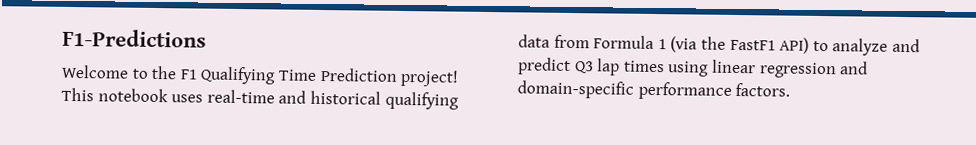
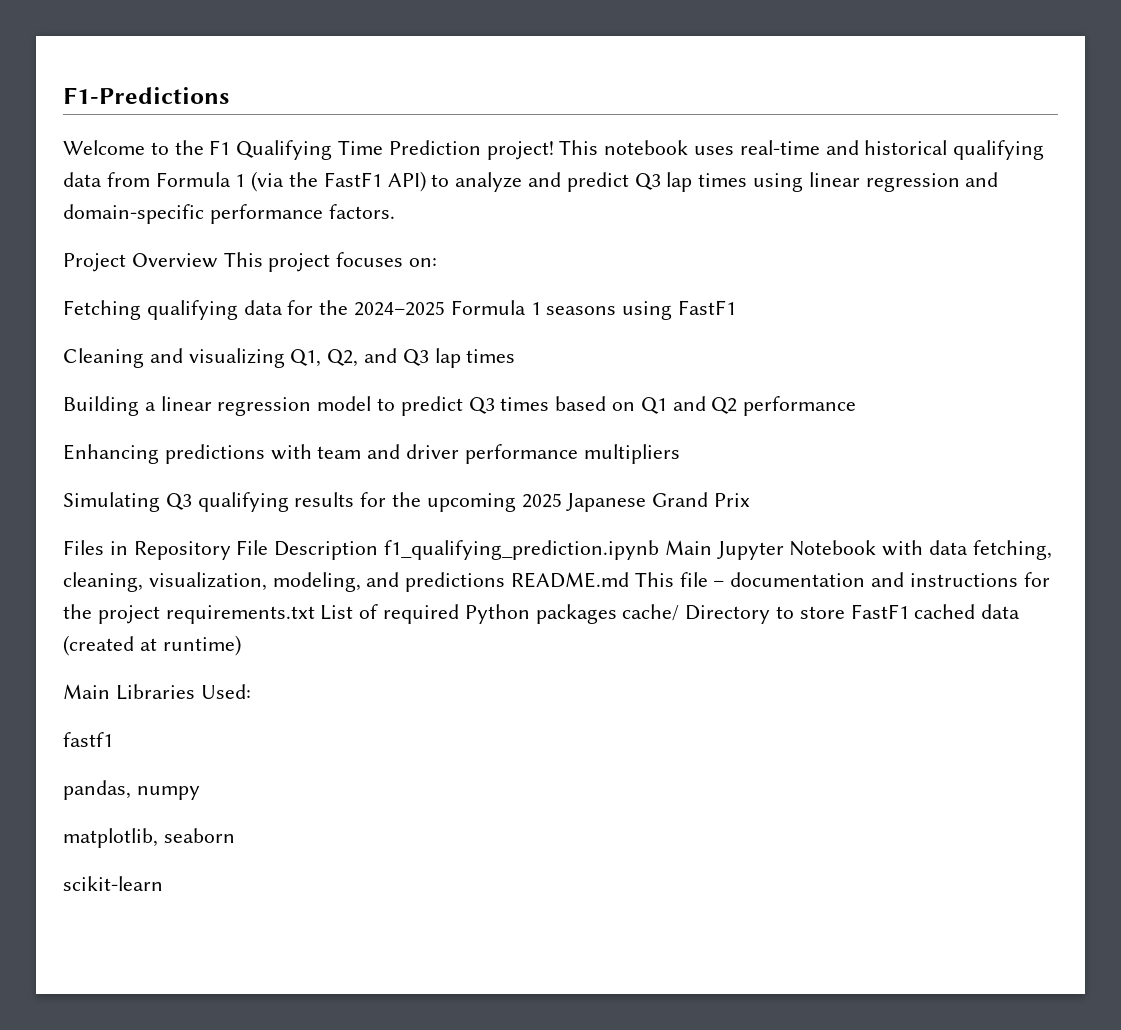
(791, 89) none -> [63,252,438,272] [63,300,737,320] [63,348,516,368] [63,396,857,416] [63,444,680,464] [63,492,751,512] [63,540,1052,560] [63,572,1050,592] [63,604,1021,624] [63,635,241,656] [63,684,251,700] [63,732,113,747] [63,780,200,800] [63,828,235,848] [63,876,163,891] // Project Overview This project focuses on: // Fetching qualifying data for the 2024–2025 Formula 1 seasons using FastF1 // Cleaning and visualizing Q1, Q2, and Q3 lap times // Building a linear regression model to predict Q3 times based on Q1 and Q2 performance // Enhancing predictions with team and driver performance multipliers // Simulating Q3 qualifying results for the upcoming 2025 Japanese Grand Prix // Files in Repository File Description f1_qualifying_prediction.ipynb Main Jupyter Notebook with data fetching, cleaning, visualization, modeling, and predictions README.md This file – documentation and instructions for the project requirements.txt List of required Python packages cache/ Directory to store FastF1 cached data (created at runtime) // Main Libraries Used: // fastf1 // pandas, numpy // matplotlib, seaborn // scikit-learn

